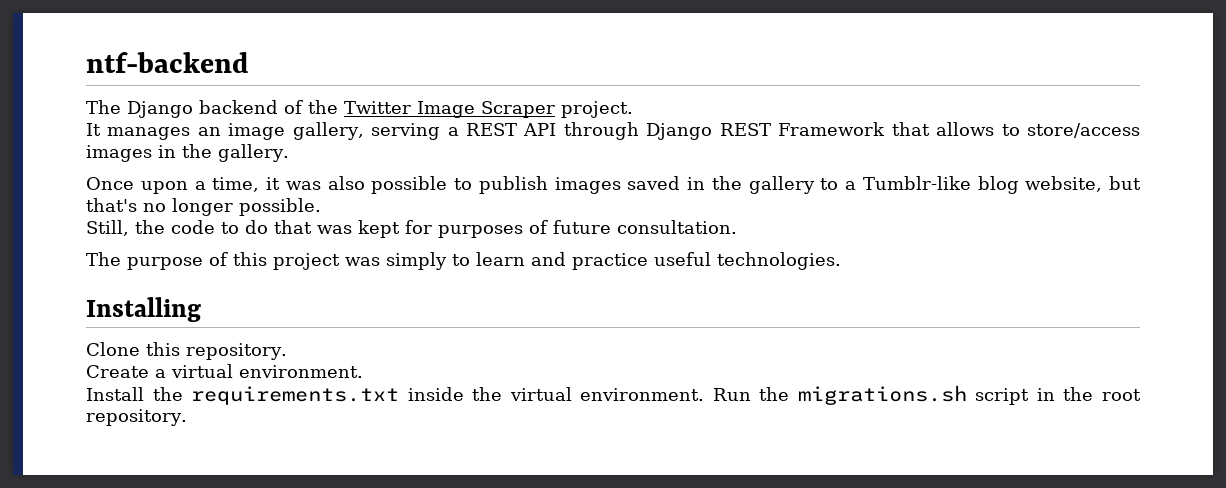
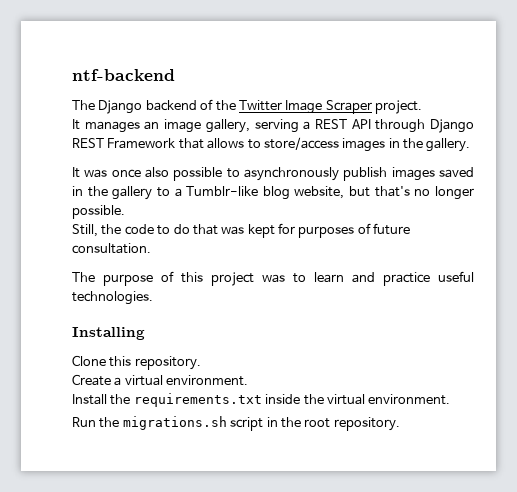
[86,177,321,194] Once upon a time, it was -> [72,167,141,178] It was once
(472, 184) none -> [244,167,339,181] asynchronously
[386,252,447,270] simply -> (285, 278) none
(705, 394) none -> (451, 399) //

